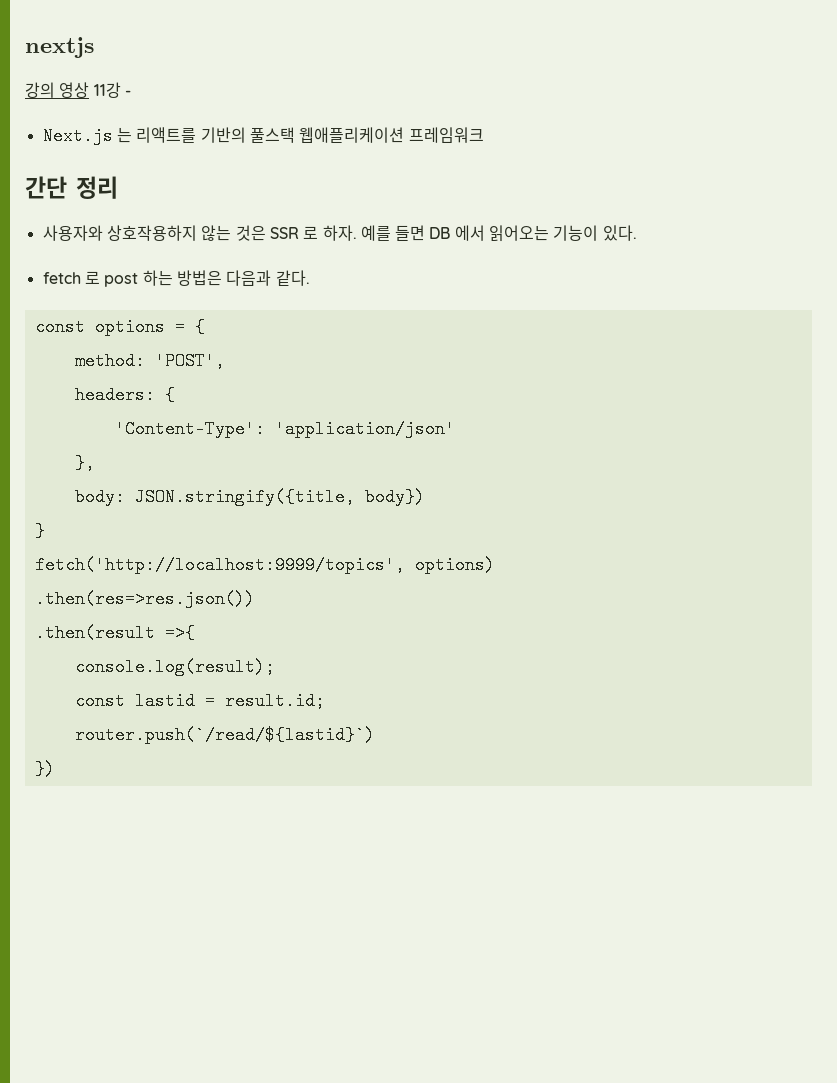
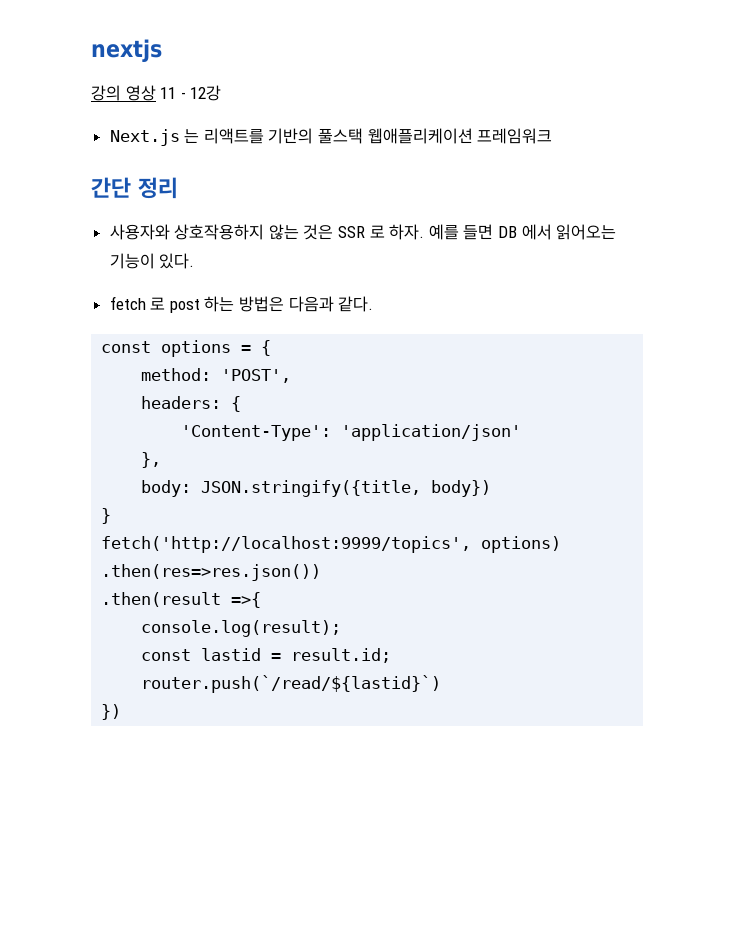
[93,82,121,98] 11강 -> [160,87,177,99] 11
(131, 93) none -> [190,85,222,101] 12강

